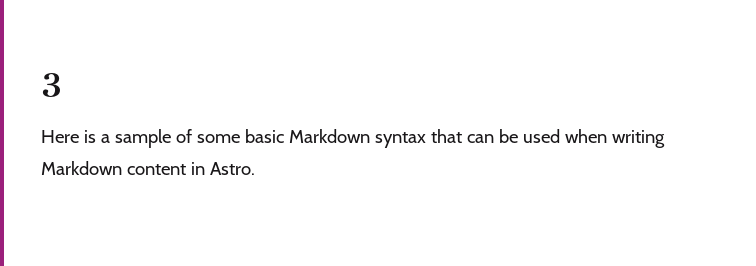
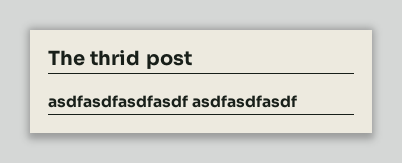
[41,73,62,97] [41,129,665,148] [41,161,255,175] 3 // Here is a sample of some basic Markdown syntax that can be used when writing Markdown content in Astro. -> [48,50,192,69] [48,95,298,108] The thrid post // asdfasdfasdfasdf asdfasdfasdf

